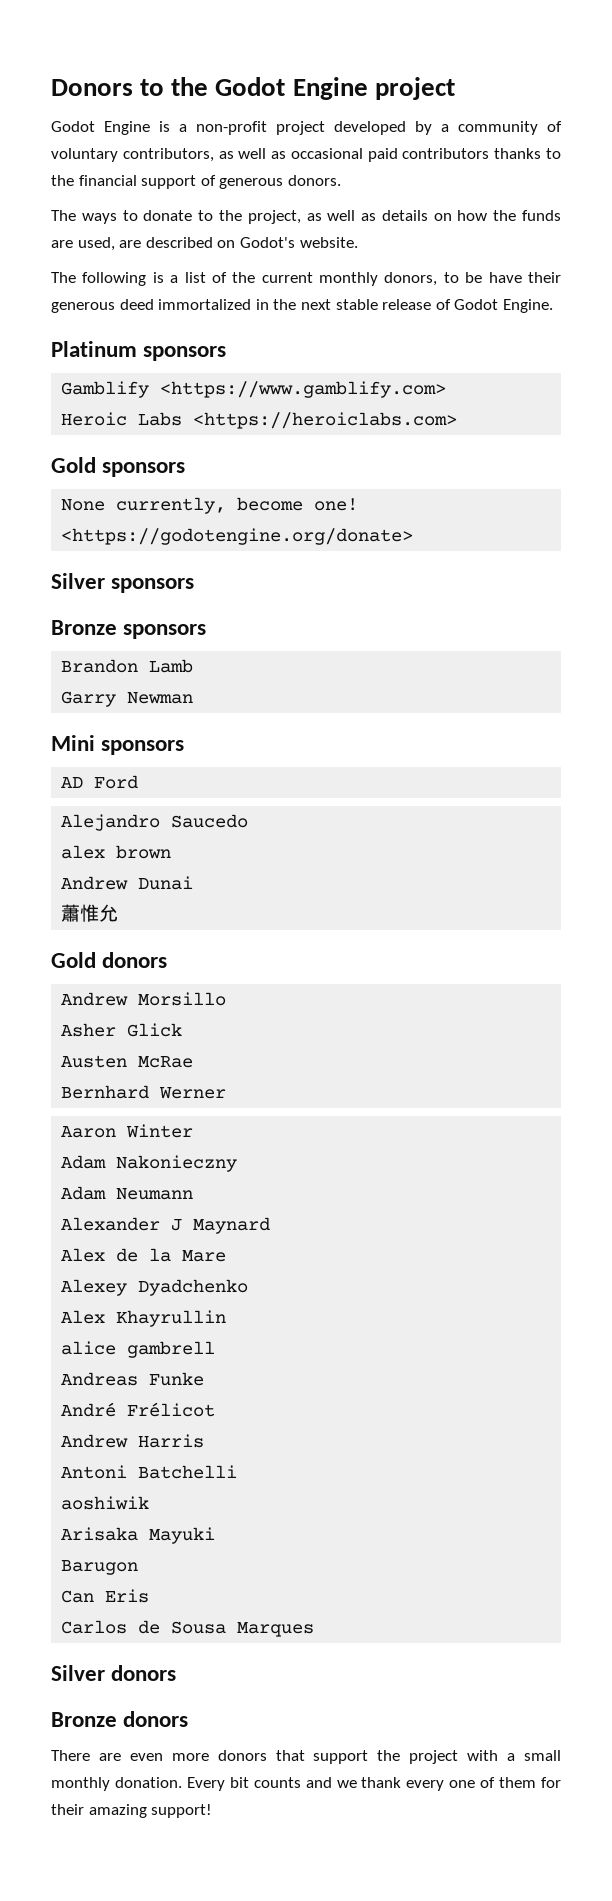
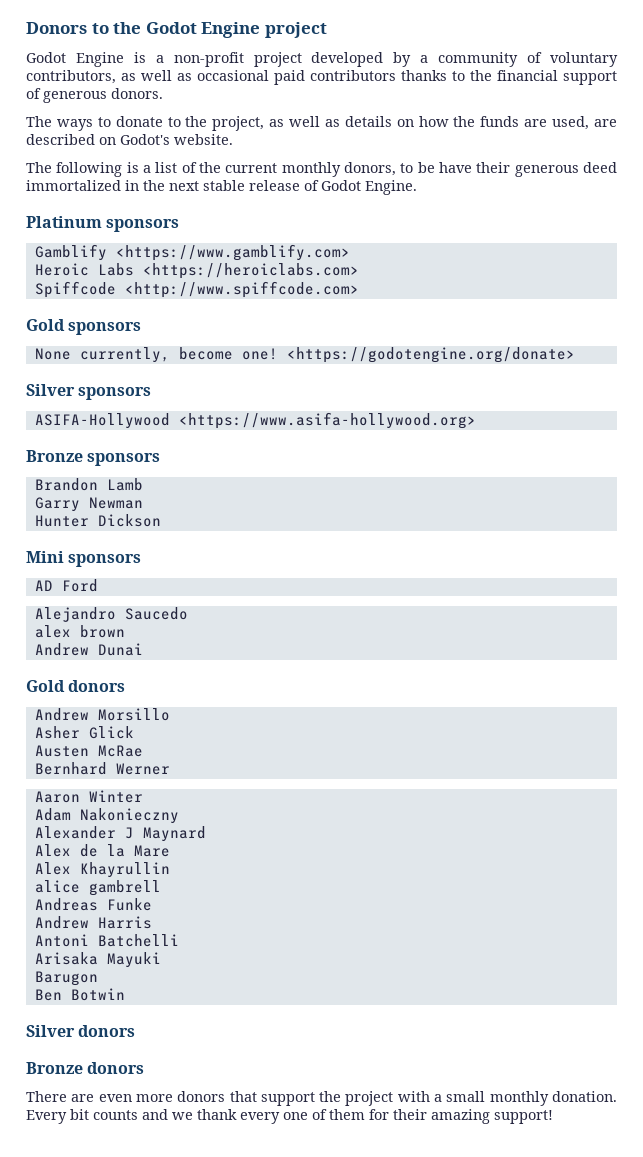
(458, 420) none -> [34,281,359,298] // Spiffcode <http://www.spiffcode.com>
(195, 585) none -> [34,412,476,429] // ASIFA-Hollywood <https://www.asifa-hollywood.org>
(194, 698) none -> [34,514,161,527] // Hunter Dickson
[61,904,119,922] // 蕭惟允 -> (143, 649) none
[61,1186,194,1200] // Adam Neumann -> (179, 816) none
[61,1279,249,1296] // Alexey Dyadchenko -> (170, 851) none
[61,1402,216,1417] // André Frélicot -> (152, 904) none
[61,1496,150,1510] // aoshiwik -> (179, 940) none
[61,1589,150,1603] [61,1620,315,1637] Can Eris // Carlos de Sousa Marques -> [34,988,125,1001] Ben Botwin

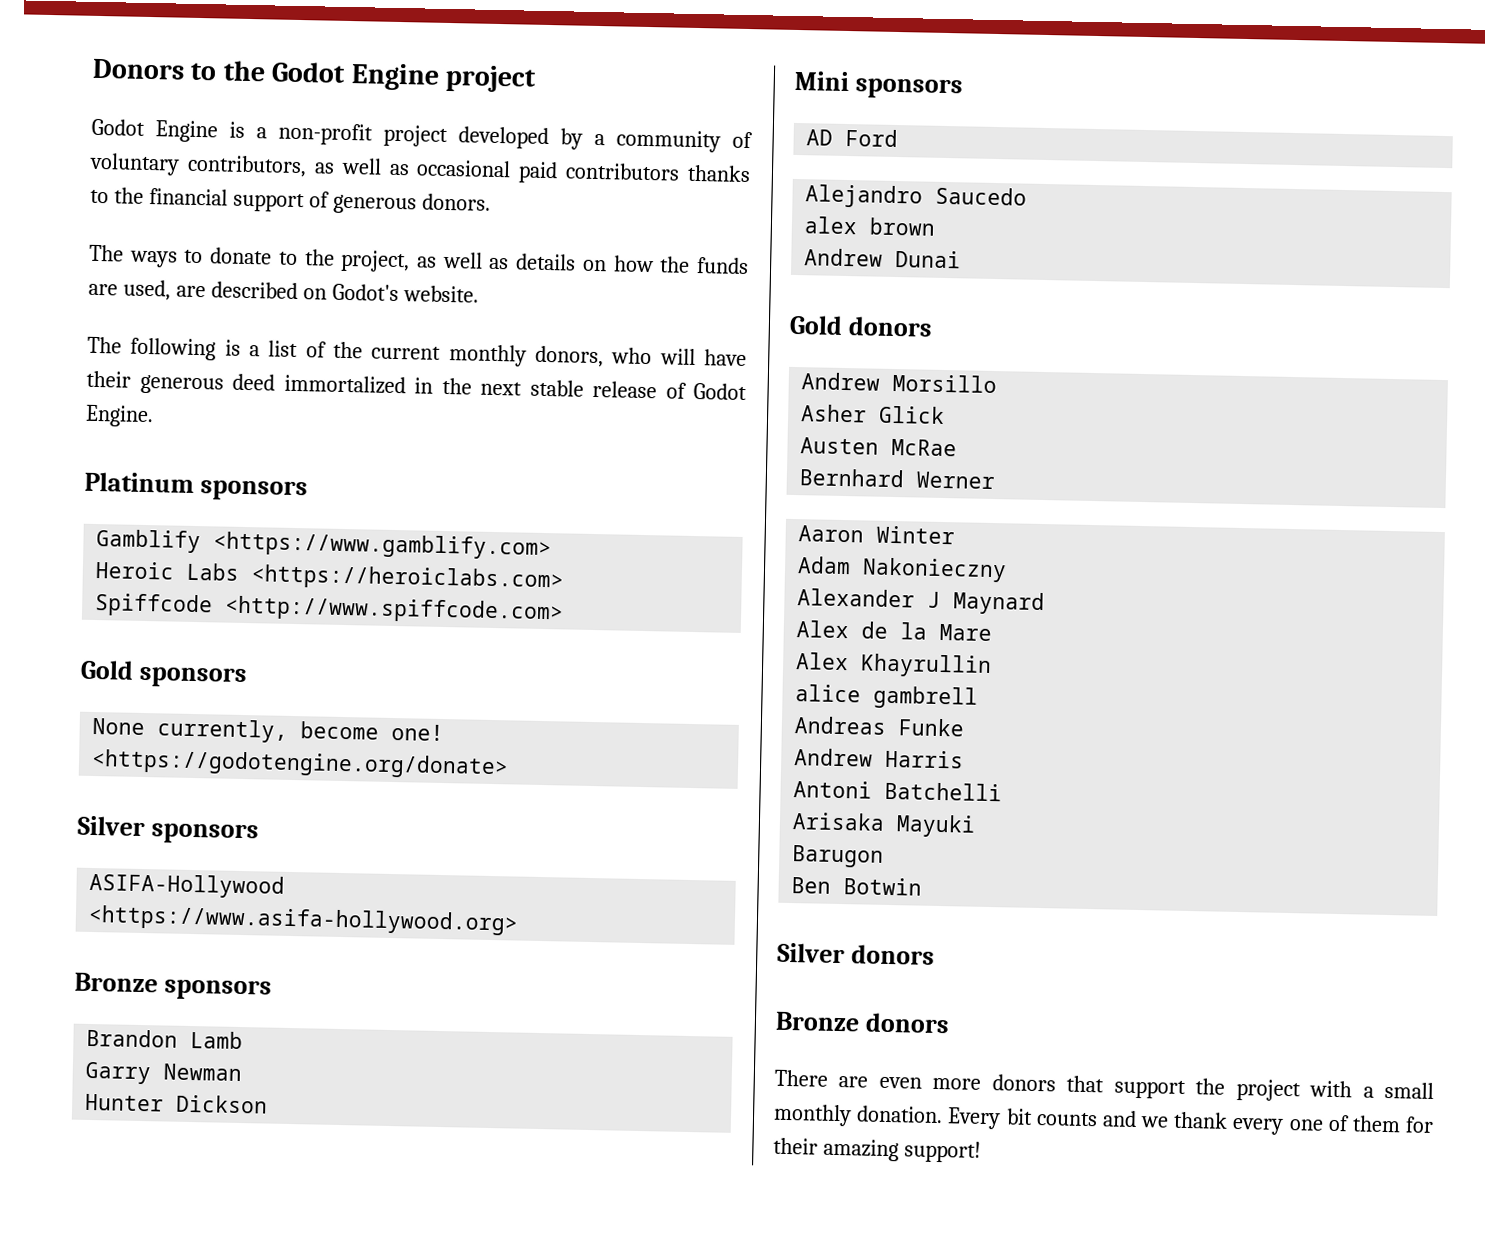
[400,162,435,173] to be -> [611,347,696,365] who will

